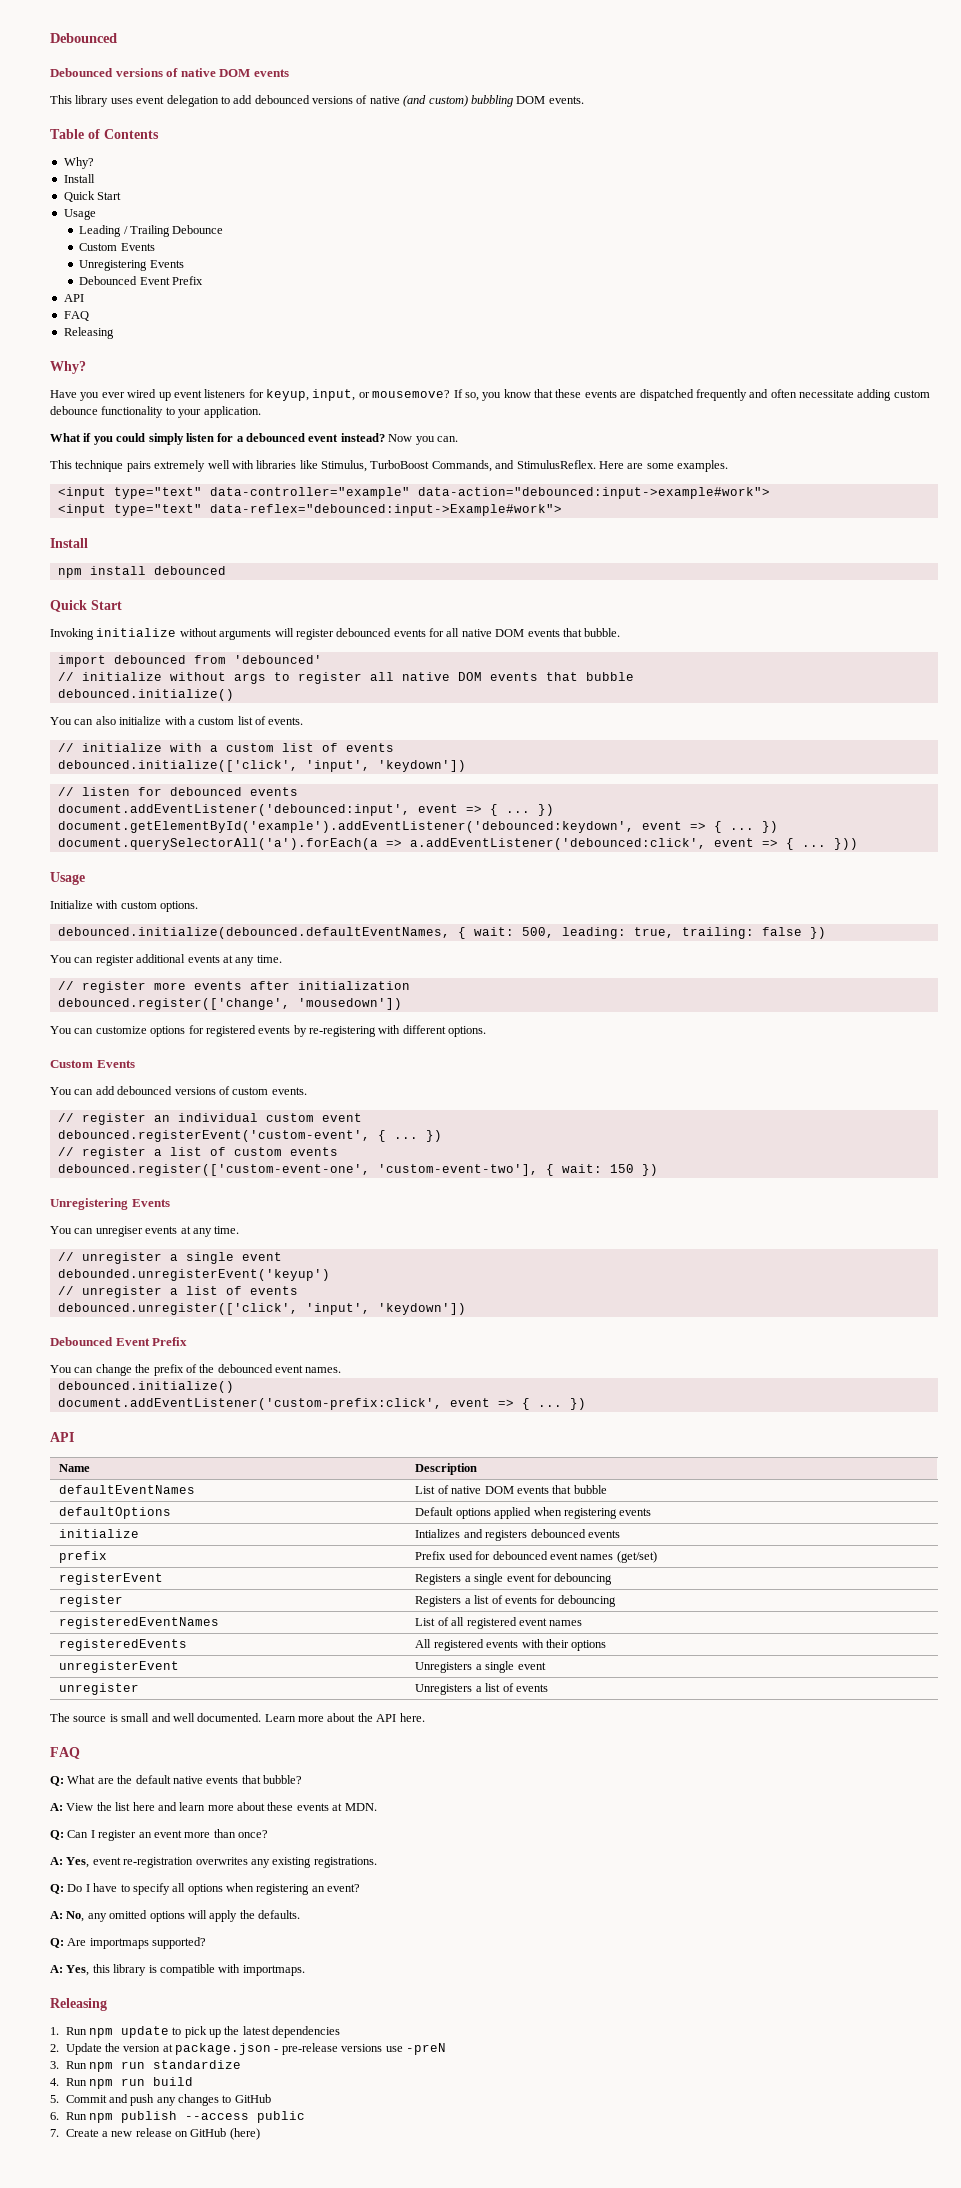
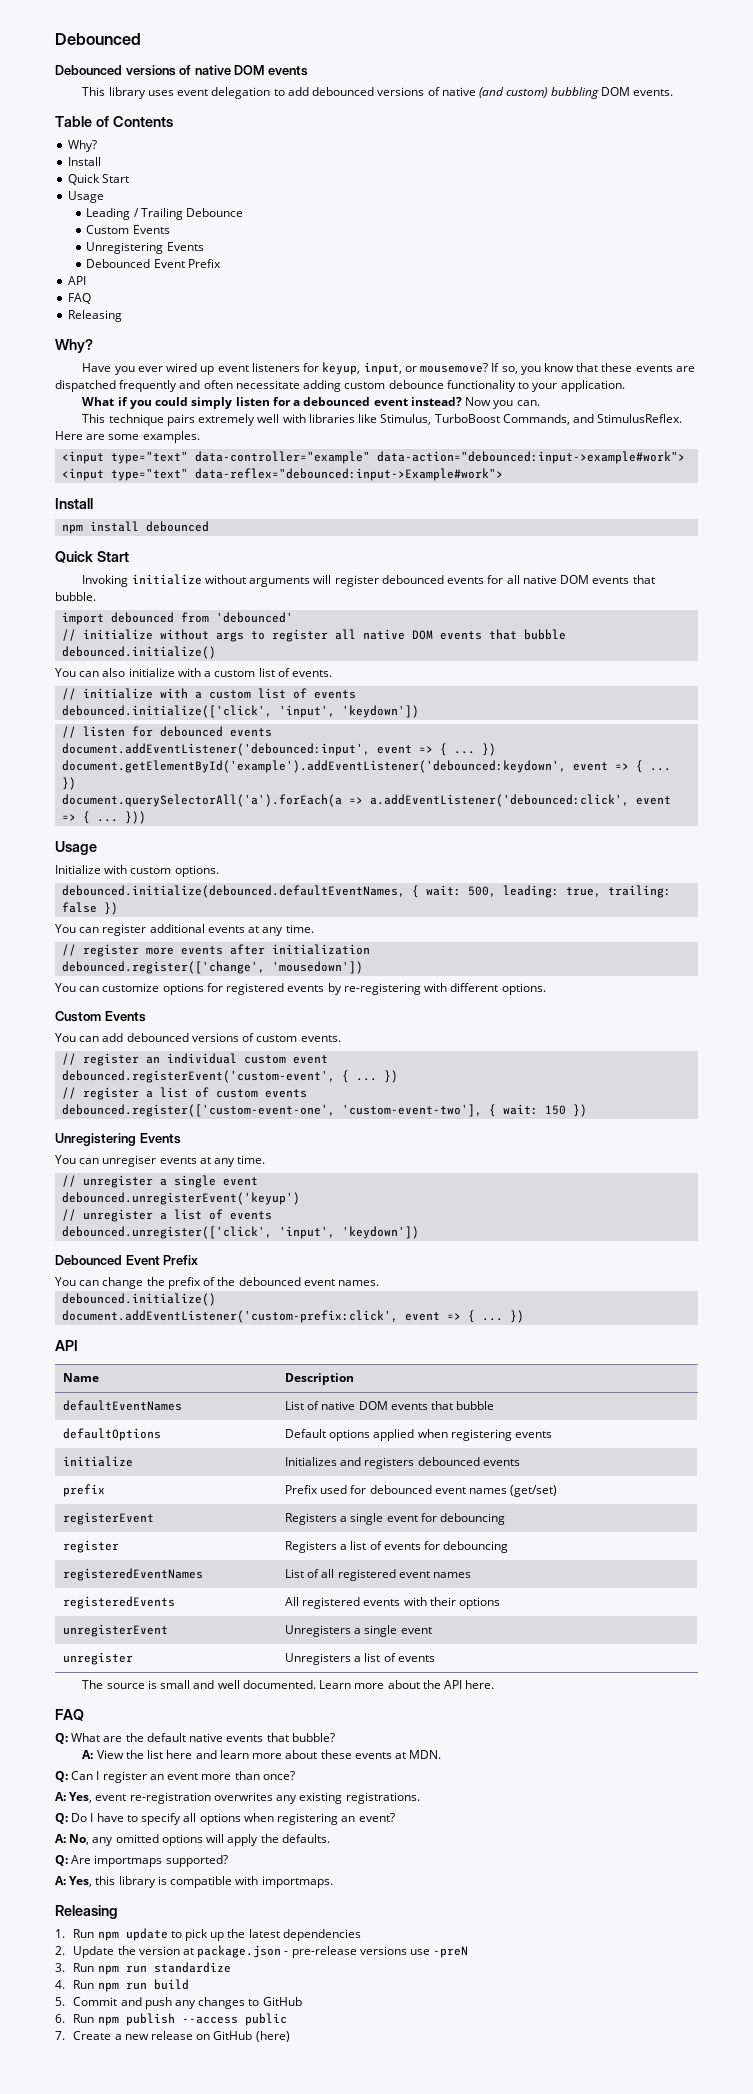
[57,1269,330,1281] debounded.unregisterEvent('keyup') -> [62,1192,301,1205] debounced.unregisterEvent('keyup')
[415,1529,461,1538] Intializes -> [284,1457,337,1466] Initializes

